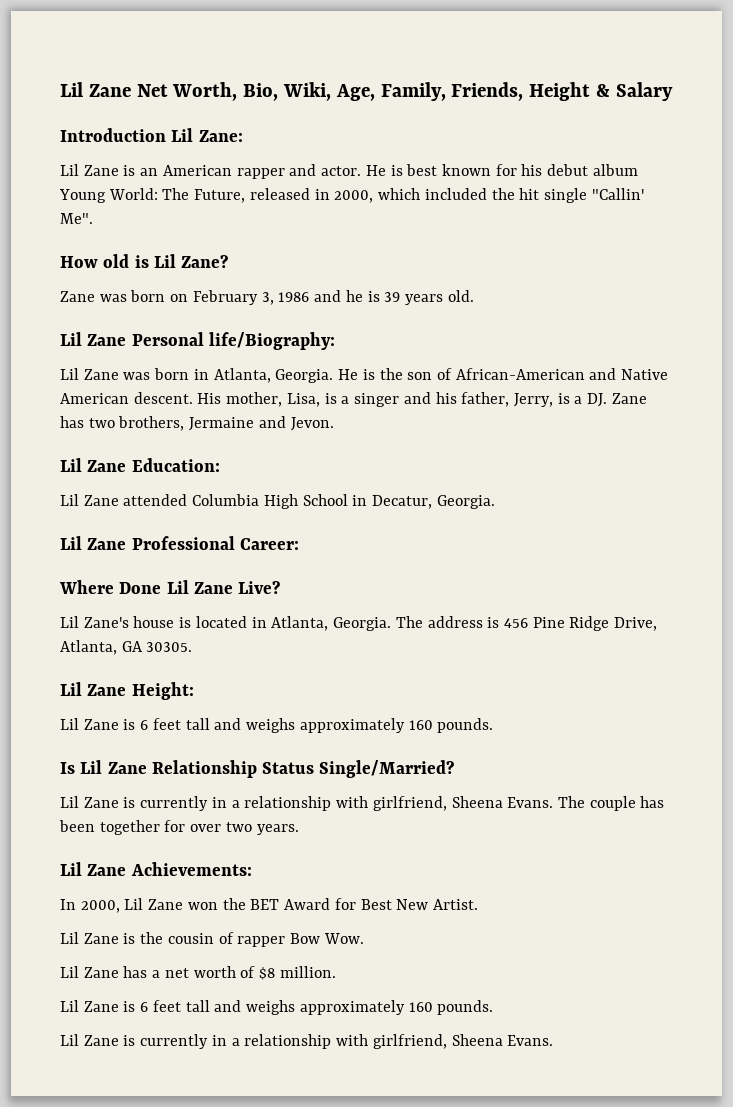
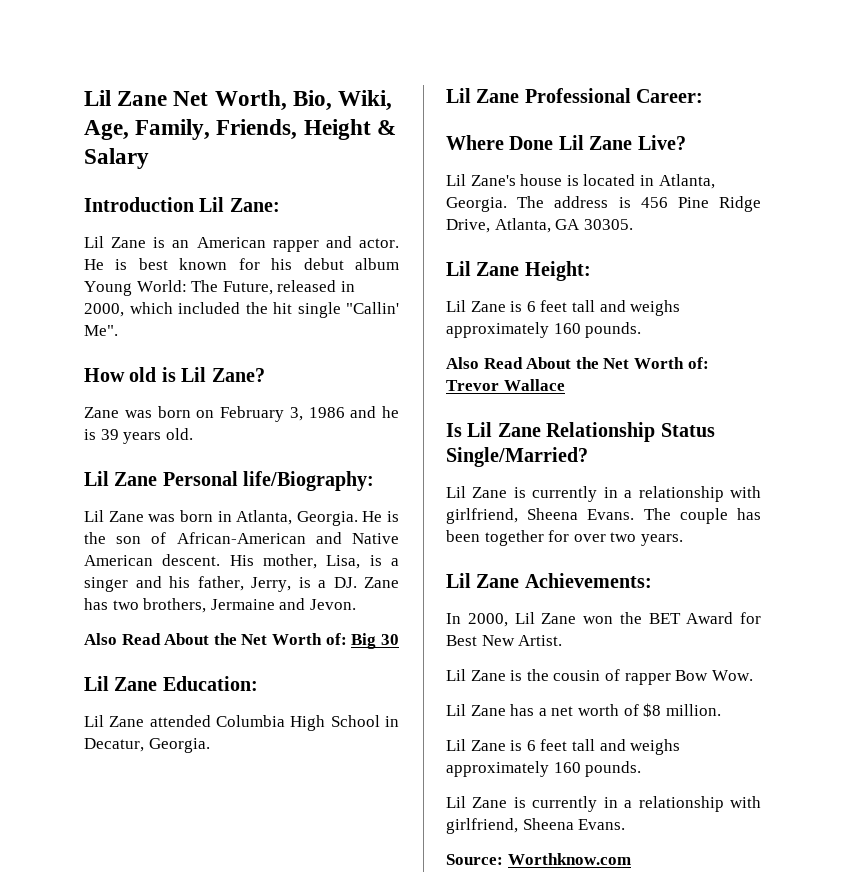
(334, 424) none -> [84,633,399,649] // Also Read About the Net Worth of: Big 30
(494, 725) none -> [446,357,709,369] [446,379,565,391] // Also Read About the Net Worth of: Trevor Wallace
(554, 1040) none -> [446,853,631,865] // Source: Worthknow.com

